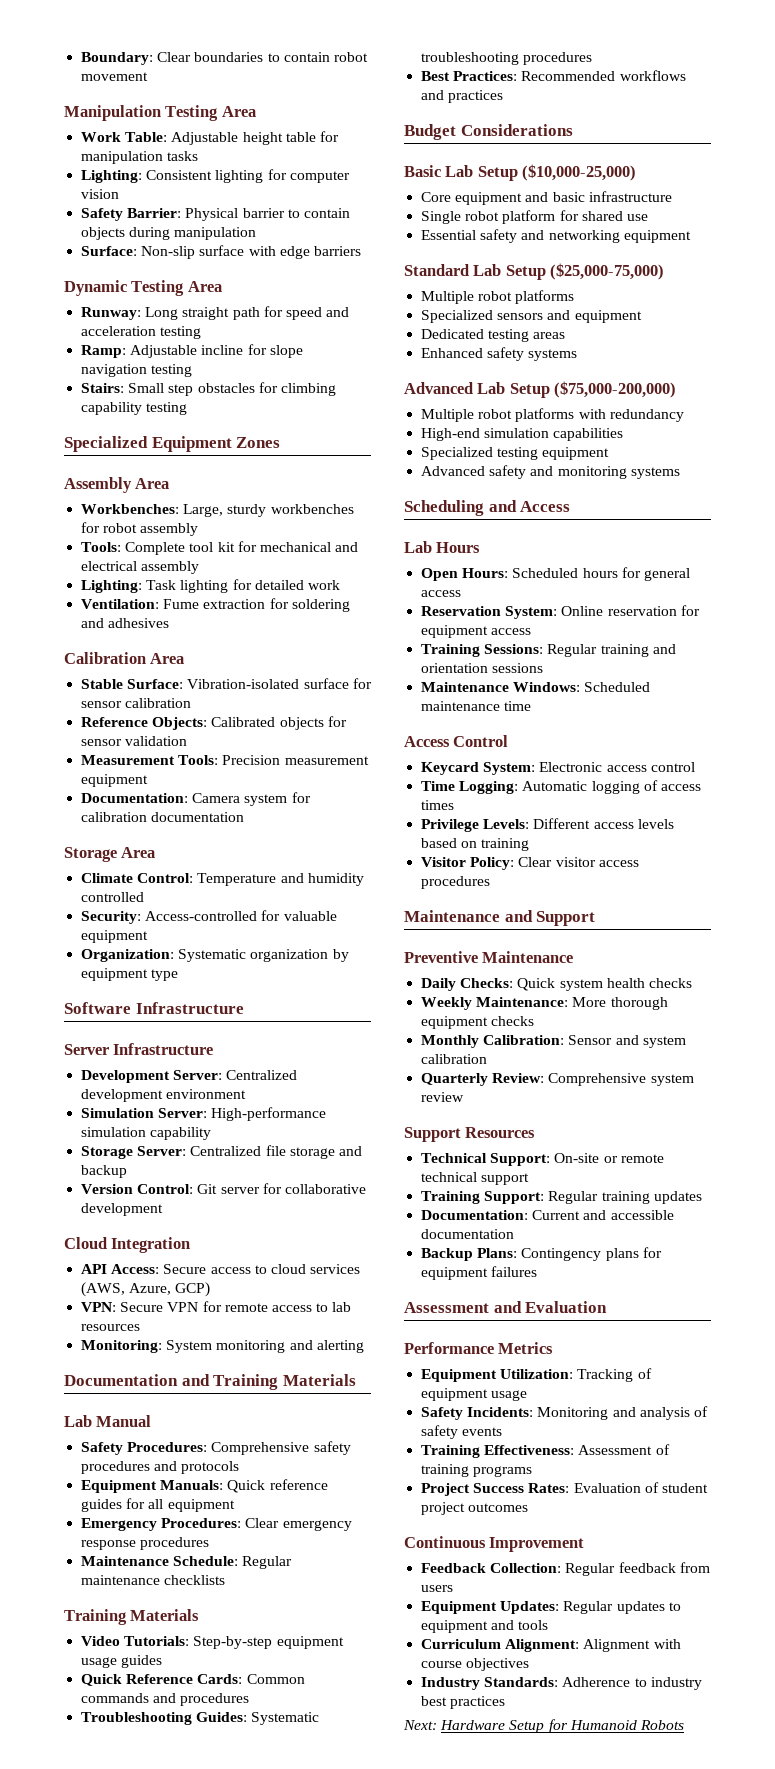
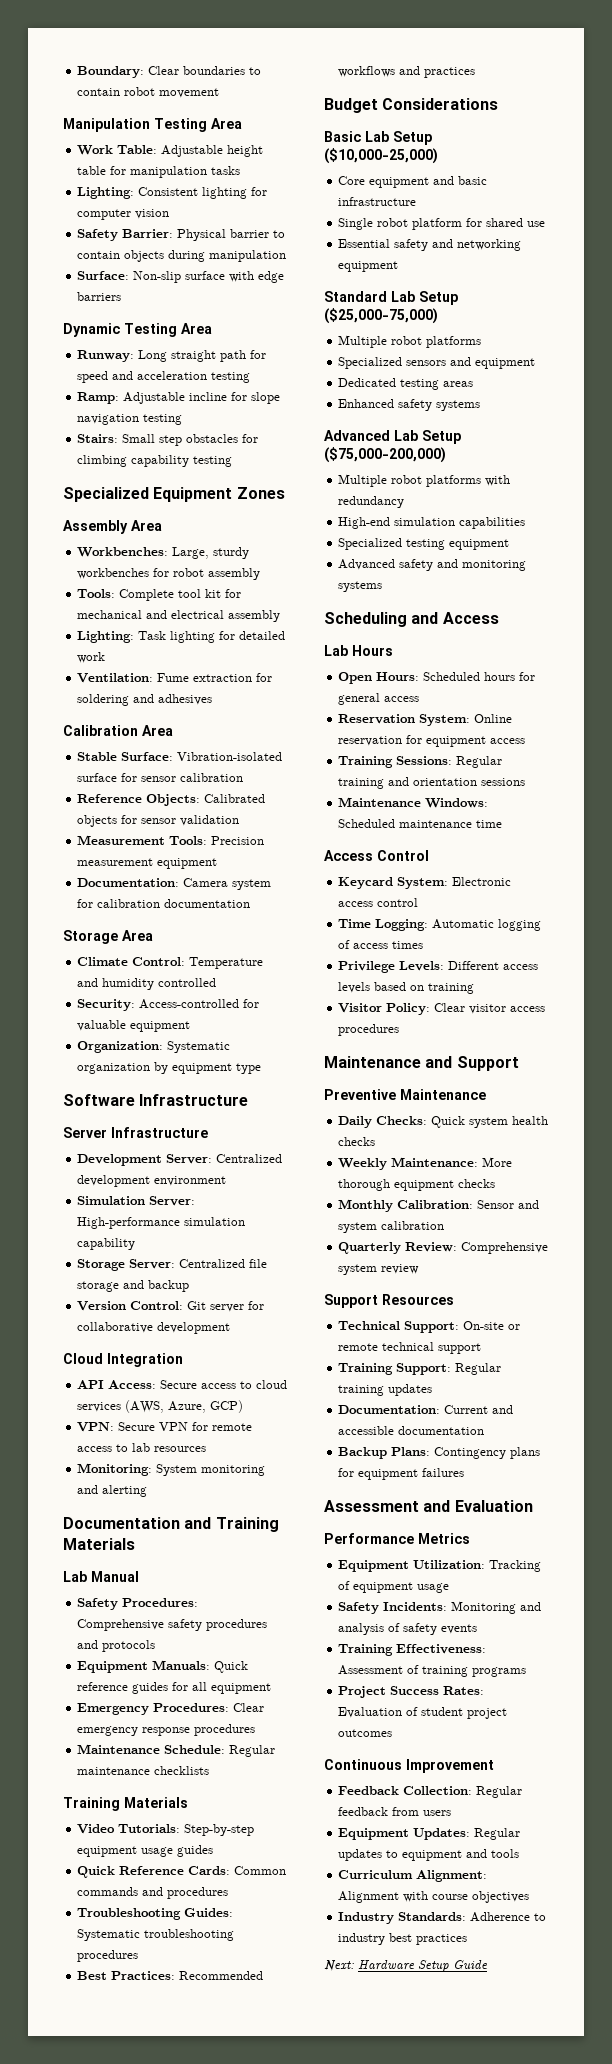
[548,1719,684,1733] for Humanoid Robots -> [453,1960,488,1969] Guide

